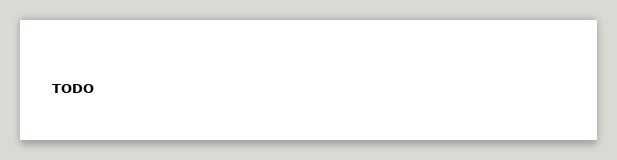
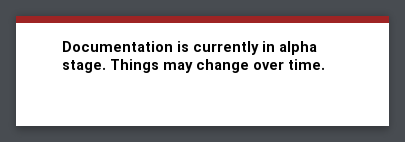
[52,84,94,93] TODO -> [62,41,317,55] [62,59,325,73] Documentation is currently in alpha stage. Things may change over time.

